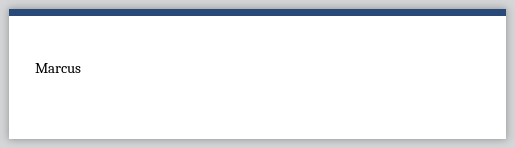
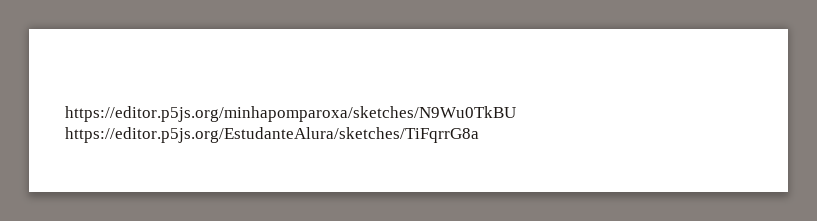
[35,63,81,73] Marcus -> [65,106,516,122] [65,127,479,143] https://editor.p5js.org/minhapomparoxa/sketches/N9Wu0TkBU https://editor.p5js.org/EstudanteAlura/sketches/TiFqrrG8a

